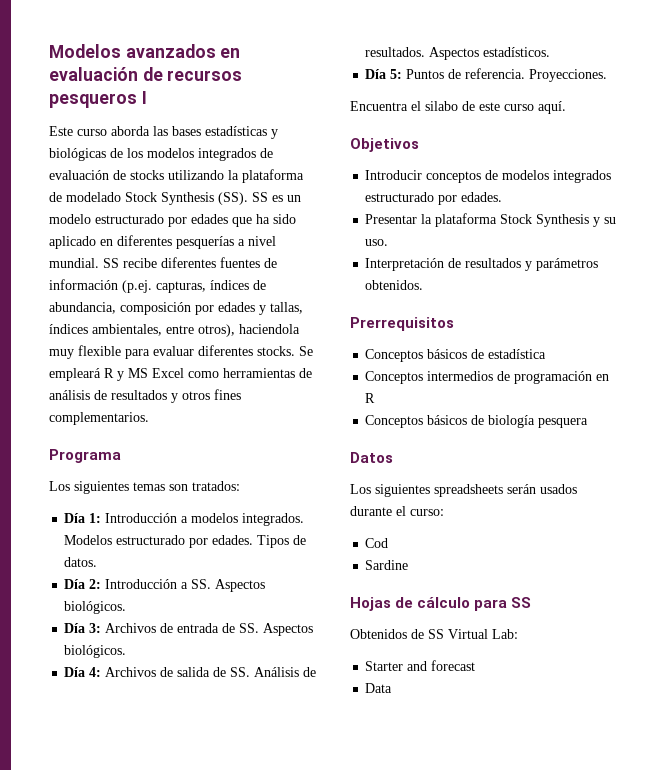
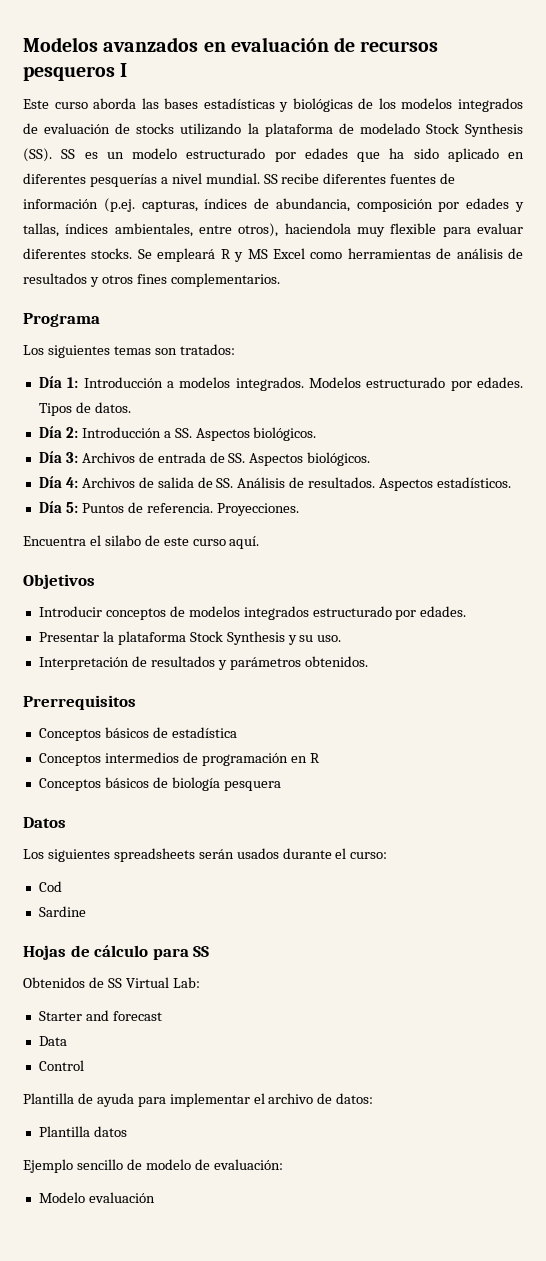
(393, 688) none -> [38,1060,84,1071] [23,1093,374,1107] [38,1126,127,1137] [23,1159,283,1173] [38,1192,155,1203] // Control // Plantilla de ayuda para implementar el archivo de datos: // Plantilla datos // Ejemplo sencillo de modelo de evaluación: // Modelo evaluación

